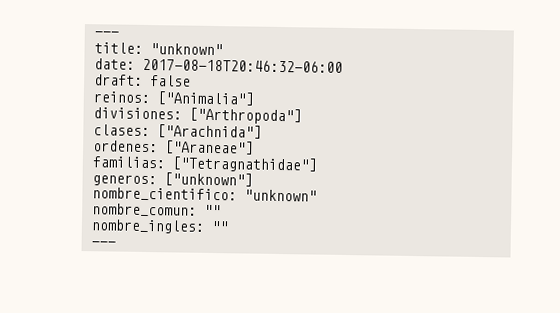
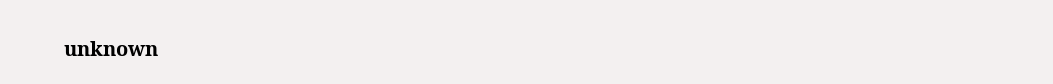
[93,31,119,37] [93,42,223,56] [93,58,343,73] [93,74,191,87] [92,91,254,106] [92,107,302,125] [92,124,262,139] [92,140,254,155] [91,156,317,173] [91,172,253,187] [91,187,317,202] [91,203,221,217] [90,219,229,234] [90,241,116,247] --- // title: "unknown" // date: 2017-08-18T20:46:32-06:00 // draft: false // reinos: ["Animalia"] // divisiones: ["Arthropoda"] // clases: ["Arachnida"] // ordenes: ["Araneae"] // familias: ["Tetragnathidae"] // generos: ["unknown"] // nombre_cientifico: "unknown" // nombre_comun: "" // nombre_ingles: "" // --- -> [64,41,158,56] unknown

